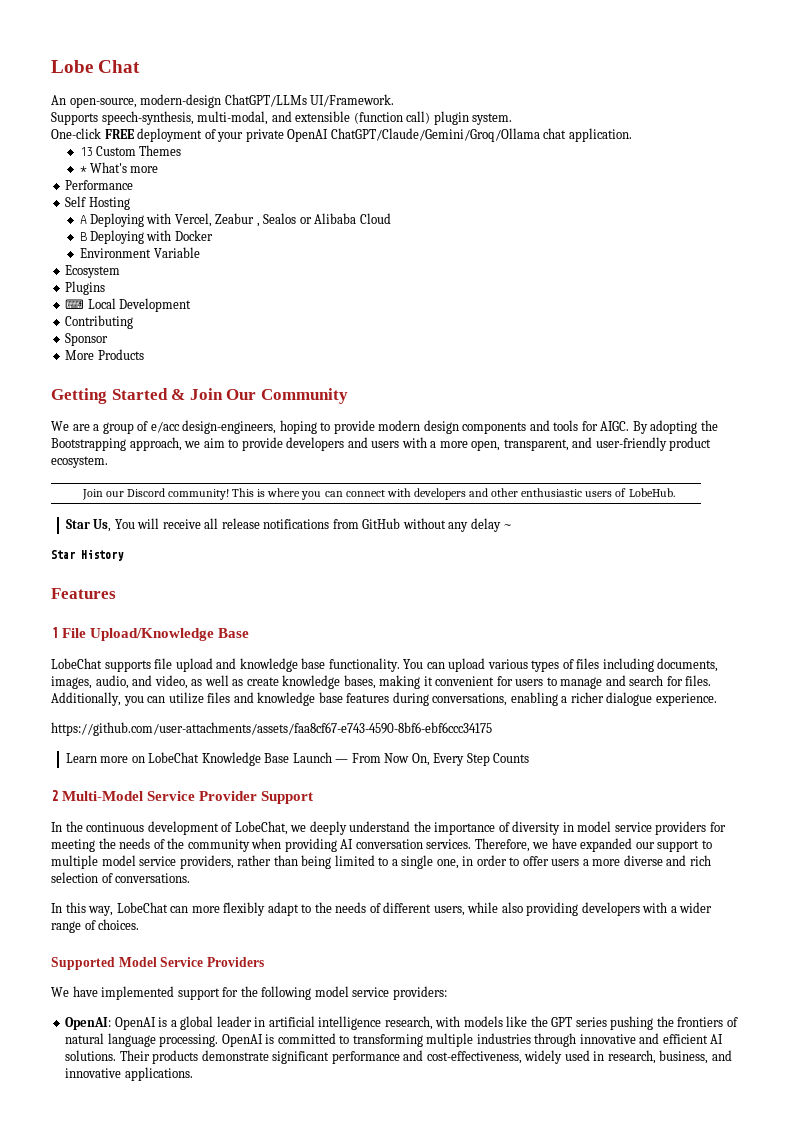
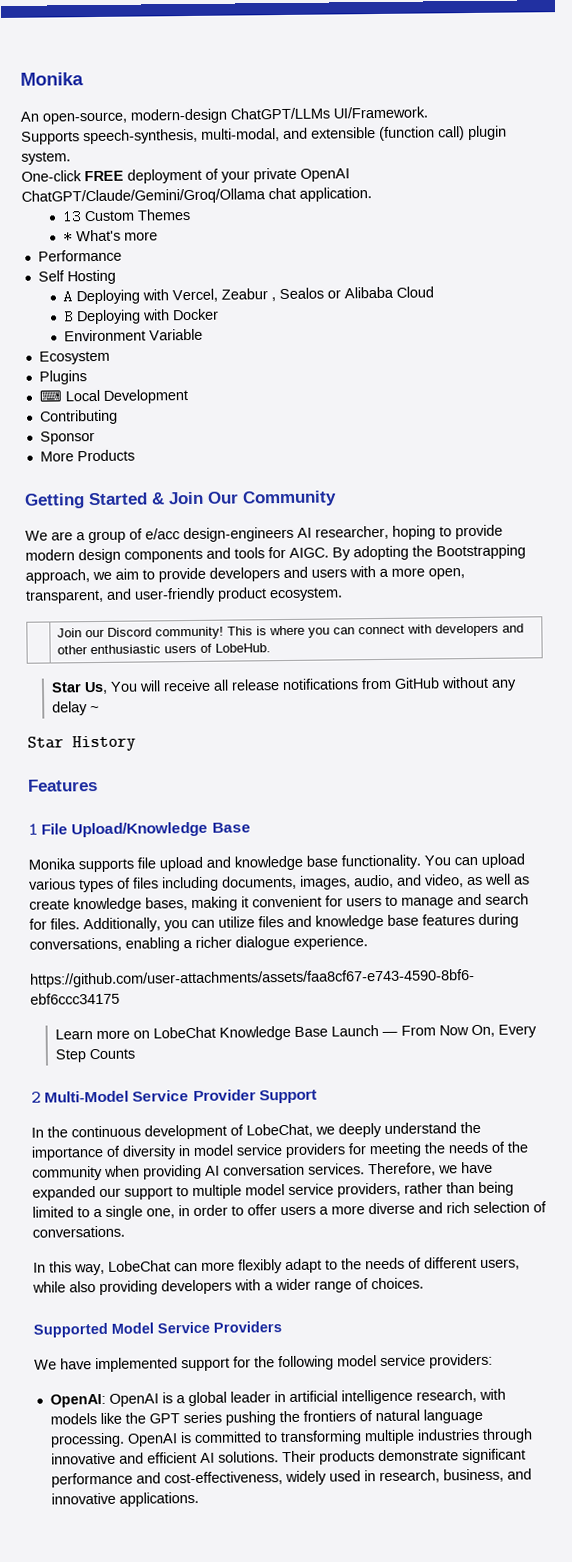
[51,60,141,73] Lobe Chat -> [20,72,84,86] Monika
[182,420,277,434] design-engineers, -> [183,525,389,543] design-engineers AI researcher,
[51,658,102,669] LobeChat -> [28,858,76,870] Monika

